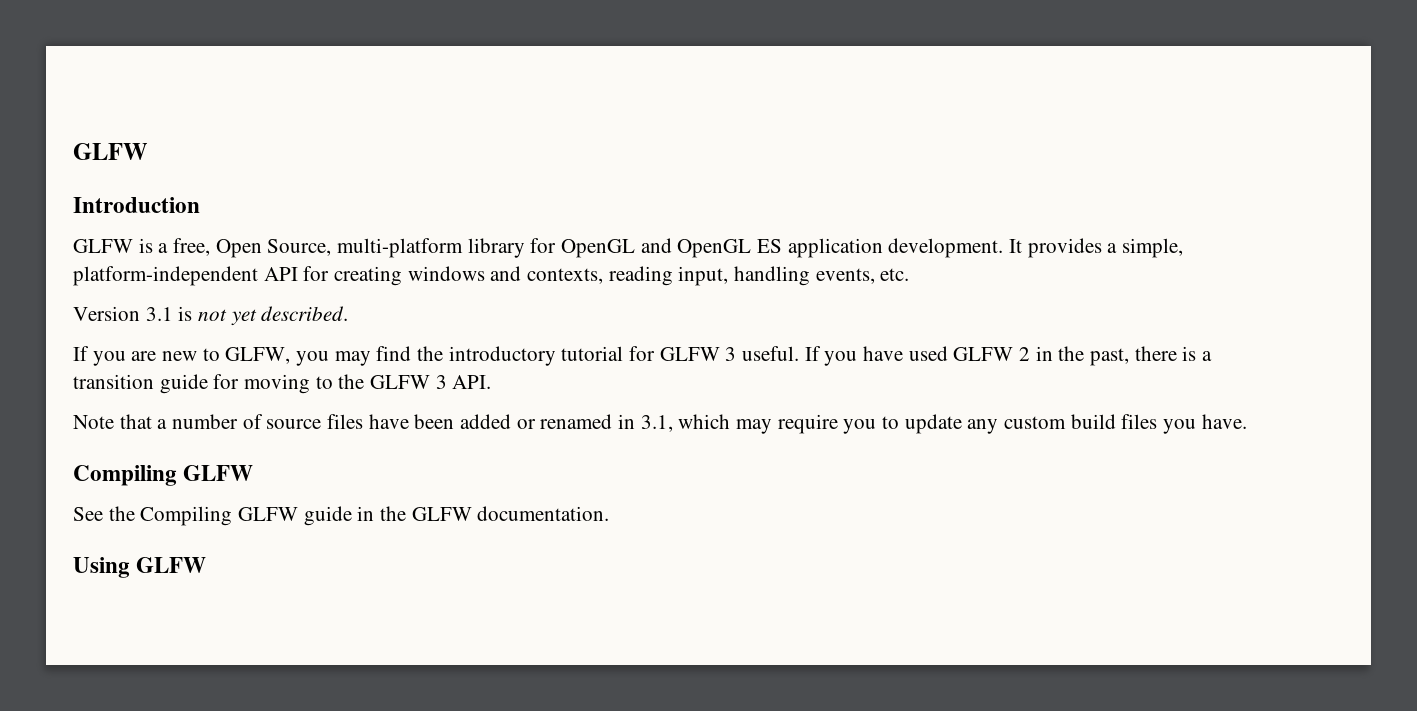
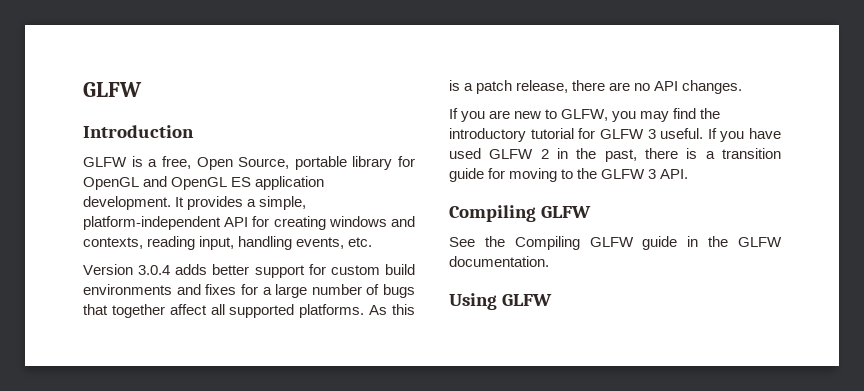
[337,238,464,258] multi-platform -> [294,156,347,170] portable
[145,306,349,326] 3.1 is not yet described. -> [138,264,416,278] [83,284,415,298] [83,304,416,318] [449,80,743,94] 3.0.4 adds better support for custom build environments and fixes for a large number of bugs that together affect all supported platforms. As this is a patch release, there are no API changes.
[73,414,1247,434] // Note that a number of source files have been added or renamed in 3.1, which may require you to update any custom build files you have. -> (689, 174) none

